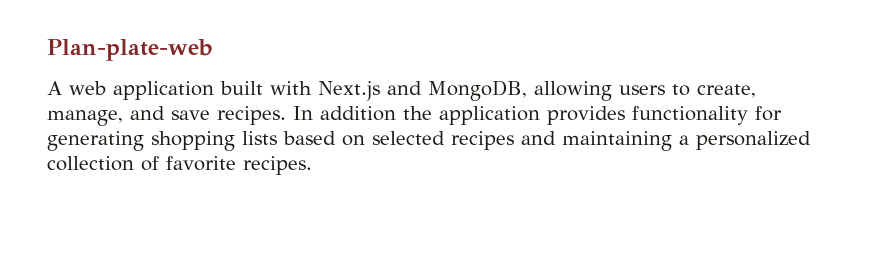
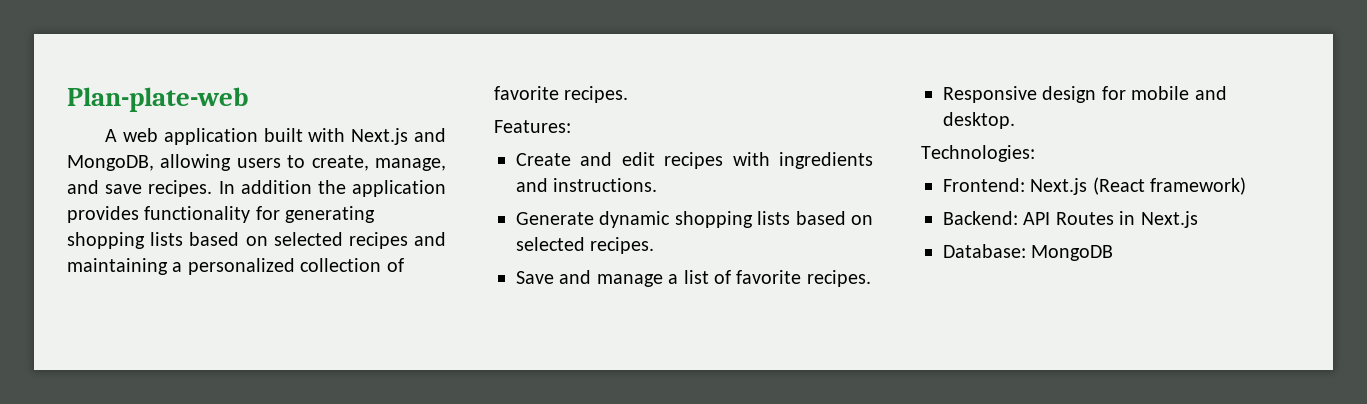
(312, 165) none -> [494,120,571,133] [516,152,873,169] [516,178,658,192] [516,211,873,228] [516,237,655,254] [516,270,871,287] [943,86,1227,103] [943,112,1015,129] [921,145,1035,162] [943,177,1247,195] [943,211,1198,228] [943,244,1114,261] // Features: // Create and edit recipes with ingredients and instructions. // Generate dynamic shopping lists based on selected recipes. // Save and manage a list of favorite recipes. // Responsive design for mobile and desktop. // Technologies: // Frontend: Next.js (React framework) // Backend: API Routes in Next.js // Database: MongoDB

